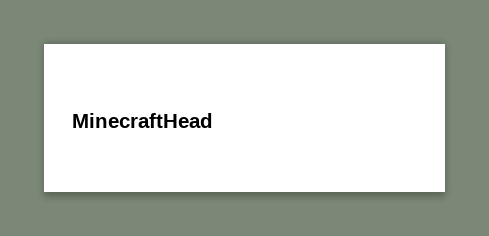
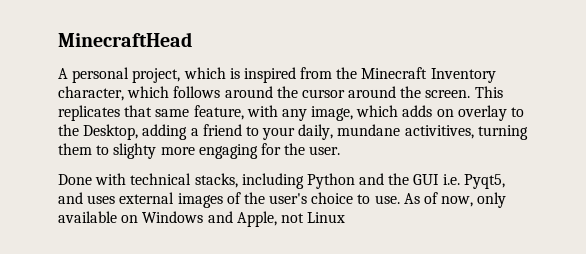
(213, 120) none -> [58,67,496,83] [58,86,503,101] [58,105,525,121] [58,124,528,140] [58,143,341,159] [58,173,505,189] [58,192,507,208] [58,211,346,227] // A personal project, which is inspired from the Minecraft Inventory character, which follows around the cursor around the screen. This replicates that same feature, with any image, which adds on overlay to the Desktop, adding a friend to your daily, mundane activitives, turning them to slighty more engaging for the user. // Done with technical stacks, including Python and the GUI i.e. Pyqt5, and uses external images of the user's choice to use. As of now, only available on Windows and Apple, not Linux

